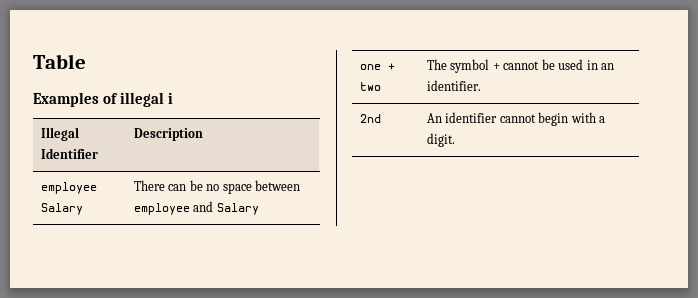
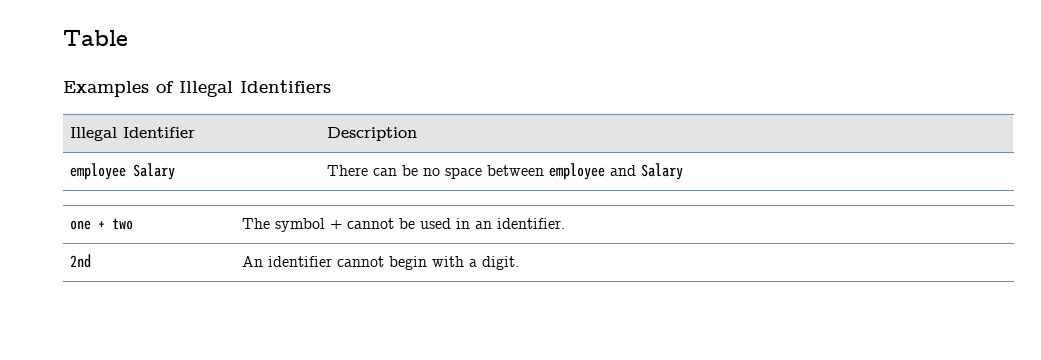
[120,92,174,107] illegal i -> [179,80,331,97] Illegal Identifiers

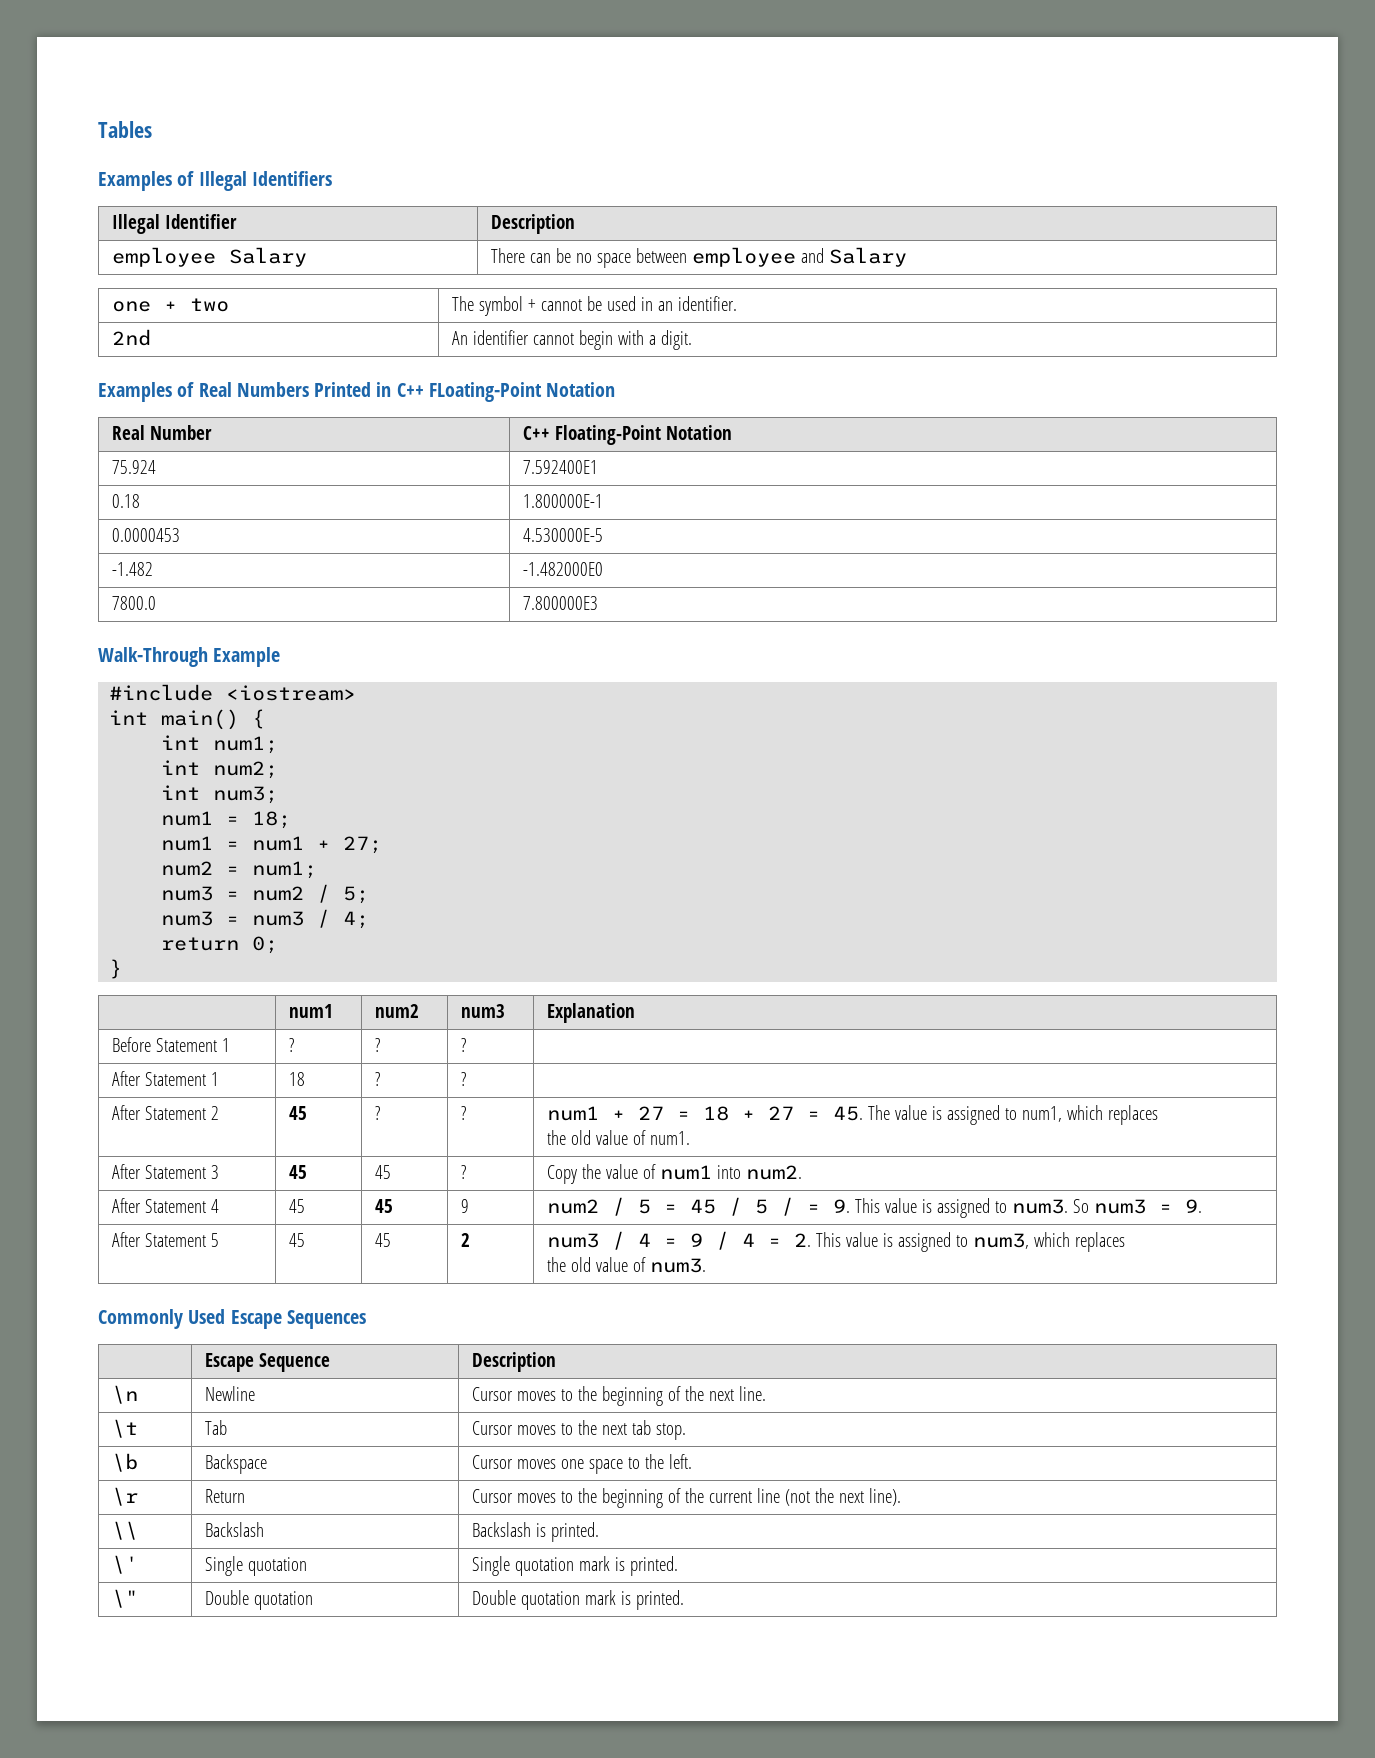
[63,30,128,46] Table -> [98,121,152,138] Tables
(520, 263) none -> [98,382,616,402] [111,425,212,440] [522,425,732,445] [111,460,156,474] [522,460,598,474] [111,494,140,508] [522,494,603,508] [111,528,180,542] [522,528,603,542] [111,562,153,576] [522,562,603,576] [111,596,156,610] [522,596,598,610] [98,647,281,667] [109,684,357,701] [109,709,266,730] [161,735,279,754] [161,760,279,779] [161,785,279,804] [161,811,292,829] [161,836,383,854] [161,861,318,879] [161,884,370,904] [161,909,370,929] [161,936,279,954] [109,959,123,979] [288,1004,333,1018] [374,1004,419,1018] [460,1004,505,1018] [546,1003,635,1023] [111,1037,230,1052] [288,1038,294,1052] [374,1038,380,1052] [460,1038,466,1052] [111,1071,219,1086] [288,1072,305,1086] [374,1072,380,1086] [460,1072,466,1086] [111,1105,219,1120] [288,1106,307,1120] [374,1106,380,1120] [460,1106,466,1120] [546,1105,1158,1125] [546,1130,690,1145] [111,1164,219,1179] [288,1165,307,1179] [374,1165,391,1179] [460,1165,466,1179] [546,1164,802,1184] [111,1198,219,1213] [288,1199,305,1213] [374,1199,393,1213] [460,1199,469,1213] [546,1197,1202,1218] [111,1232,219,1247] [288,1233,305,1247] [374,1233,391,1247] [460,1233,470,1247] [546,1231,1125,1252] [546,1257,706,1273] [98,1309,366,1329] [204,1353,330,1372] [471,1352,556,1372] [111,1385,138,1404] [204,1386,255,1401] [471,1386,766,1406] [111,1419,138,1438] [204,1420,227,1435] [471,1420,686,1440] [111,1453,138,1472] [204,1454,267,1474] [471,1454,692,1474] [111,1487,138,1506] [204,1489,245,1503] [471,1488,901,1508] [111,1521,138,1540] [204,1522,264,1537] [471,1522,599,1542] [111,1555,138,1574] [204,1556,307,1576] [471,1556,678,1576] [111,1589,138,1608] [204,1590,313,1610] [471,1590,684,1610] // Examples of Real Numbers Printed in C++ FLoating-Point Notation // Real Number | C++ Floating-Point Notation // 75.924 | 7.592400E1 // 0.18 | 1.800000E-1 // 0.0000453 | 4.530000E-5 // -1.482 | -1.482000E0 // 7800.0 | 7.800000E3 // Walk-Through Example // #include <iostream> // int main() { // int num1; // int num2; // int num3; // num1 = 18; // num1 = num1 + 27; // num2 = num1; // num3 = num2 / 5; // num3 = num3 / 4; // return 0; // } // | num1 | num2 | num3 | Explanation // Before Statement 1 | ? | ? | ? | // After Statement 1 | 18 | ? | ? | // After Statement 2 | 45 | ? | ? | num1 + 27 = 18 + 27 = 45. The value is assigned to num1, which replaces // the old value of num1. // After Statement 3 | 45 | 45 | ? | Copy the value of num1 into num2. // After Statement 4 | 45 | 45 | 9 | num2 / 5 = 45 / 5 / = 9. This value is assigned to num3. So num3 = 9. // After Statement 5 | 45 | 45 | 2 | num3 / 4 = 9 / 4 = 2. This value is assigned to num3, which replaces // the old value of num3. // Commonly Used Escape Sequences // | Escape Sequence | Description // \n | Newline | Cursor moves to the beginning of the next line. // \t | Tab | Cursor moves to the next tab stop. // \b | Backspace | Cursor moves one space to the left. // \r | Return | Cursor moves to the beginning of the current line (not the next line). // \\ | Backslash | Backslash is printed. // \' | Single quotation | Single quotation mark is printed. // \" | Double quotation | Double quotation mark is printed.

